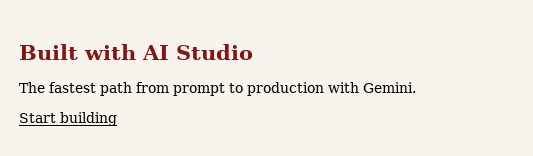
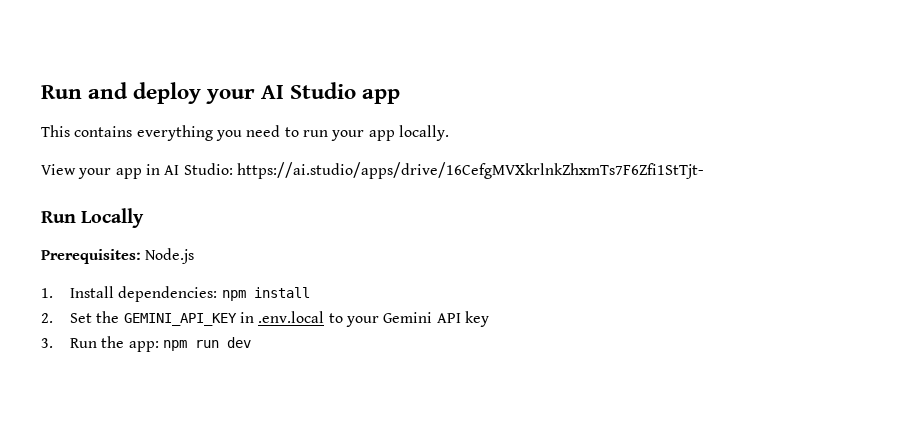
[19,44,253,60] [19,82,416,96] [19,112,117,126] Built with AI Studio // The fastest path from prompt to production with Gemini. // Start building -> [41,82,401,104] [41,125,449,141] [41,162,704,179] [41,208,145,228] [41,248,195,264] [41,286,310,302] [41,311,490,327] [41,336,252,352] Run and deploy your AI Studio app // This contains everything you need to run your app locally. // View your app in AI Studio: https://ai.studio/apps/drive/16CefgMVXkrlnkZhxmTs7F6Zfi1StTjt- // Run Locally // Prerequisites: Node.js // 1. Install dependencies: npm install // 2. Set the GEMINI_API_KEY in .env.local to your Gemini API key // 3. Run the app: npm run dev

